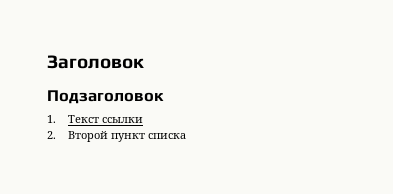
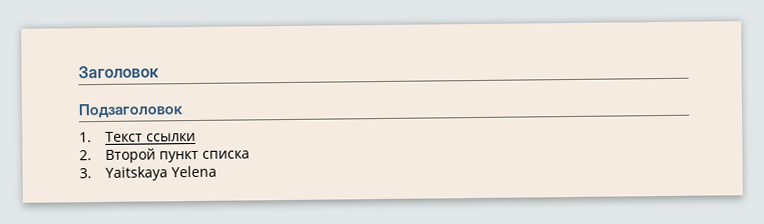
(187, 136) none -> [79,165,218,181] // 3. Yaitskaya Yelena

